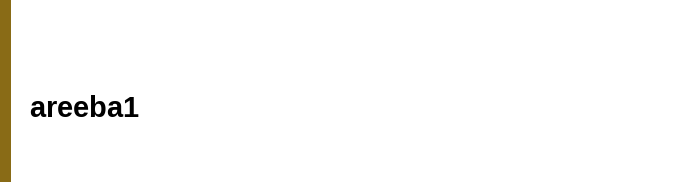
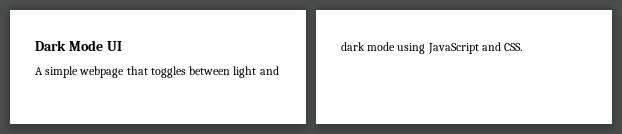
[30,95,139,117] areeba1 -> [35,40,122,51] [35,66,279,78] [341,42,523,54] Dark Mode UI // A simple webpage that toggles between light and dark mode using JavaScript and CSS.

